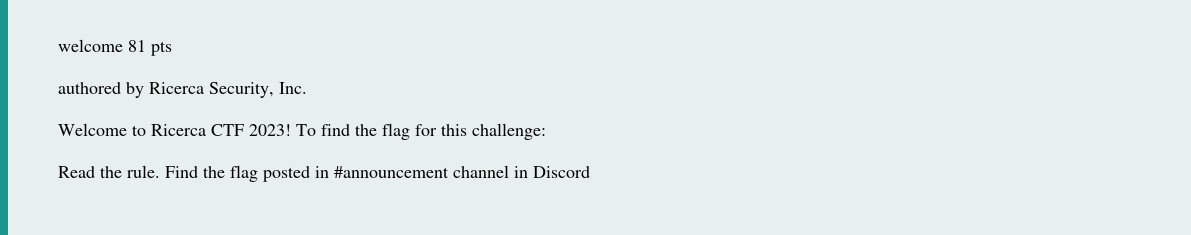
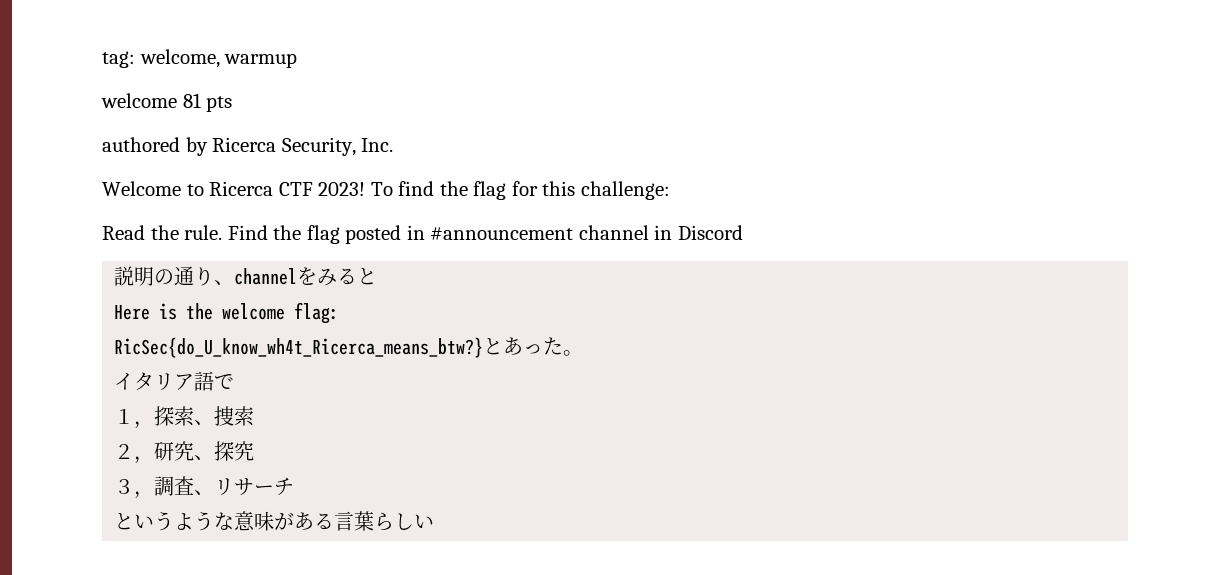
(58, 45) none -> [102,49,298,68] tag: welcome, warmup //
(590, 172) none -> [114,266,378,286] [114,302,340,324] [114,337,584,358] [114,371,235,391] [114,406,255,429] [114,441,255,464] [114,476,295,499] [114,511,435,531] // 説明の通り、channelをみると // Here is the welcome flag: // RicSec{do_U_know_wh4t_Ricerca_means_btw?}とあった。 // イタリア語で // １，探索、捜索 // ２，研究、探究 // ３，調査、リサーチ // というような意味がある言葉らしい

